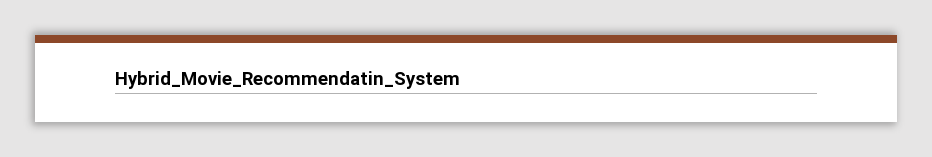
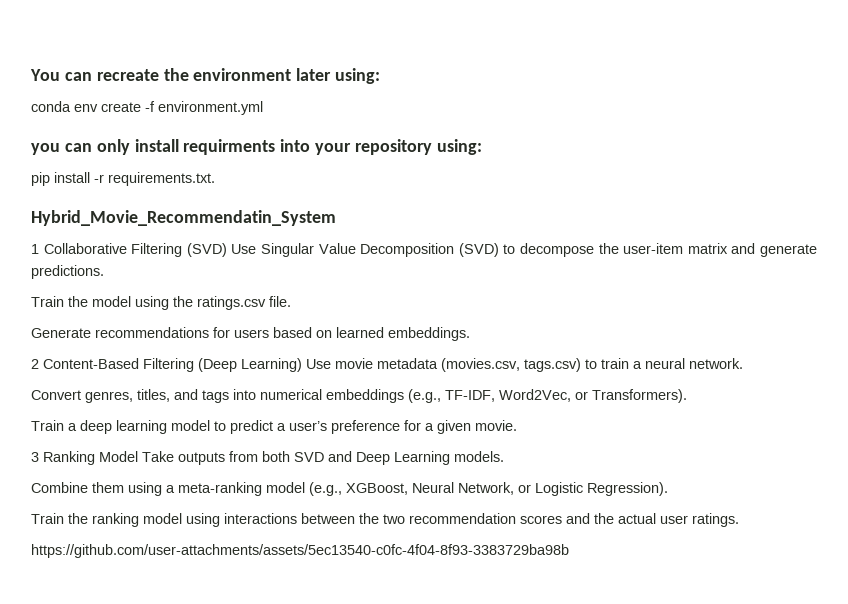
[115,71,460,89] Hybrid_Movie_Recommendatin_System -> [30,68,381,84] [31,101,263,115] [31,139,482,155] [31,172,215,186] [31,210,336,226] [31,243,818,257] [31,265,104,279] [31,296,291,310] [31,327,470,341] [31,358,743,372] [31,389,687,403] [31,420,517,434] [31,451,504,465] [31,482,668,496] [31,513,739,527] [31,544,569,558] You can recreate the environment later using: // conda env create -f environment.yml // you can only install requirments into your repository using: // pip install -r requirements.txt. // Hybrid_Movie_Recommendatin_System // 1 Collaborative Filtering (SVD) Use Singular Value Decomposition (SVD) to decompose the user-item matrix and generate predictions. // Train the model using the ratings.csv file. // Generate recommendations for users based on learned embeddings. // 2 Content-Based Filtering (Deep Learning) Use movie metadata (movies.csv, tags.csv) to train a neural network. // Convert genres, titles, and tags into numerical embeddings (e.g., TF-IDF, Word2Vec, or Transformers). // Train a deep learning model to predict a user’s preference for a given movie. // 3 Ranking Model Take outputs from both SVD and Deep Learning models. // Combine them using a meta-ranking model (e.g., XGBoost, Neural Network, or Logistic Regression). // Train the ranking model using interactions between the two recommendation scores and the actual user ratings. // https://github.com/user-attachments/assets/5ec13540-c0fc-4f04-8f93-3383729ba98b

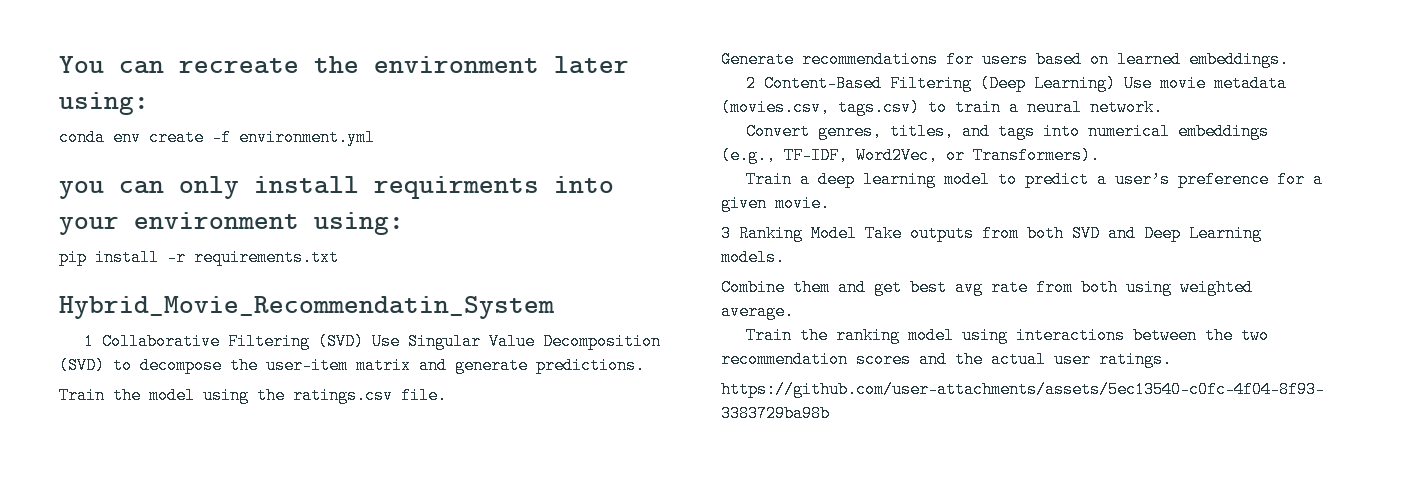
[355,139,433,155] repository -> [134,212,299,229] environment
[108,172,215,186] requirements.txt. -> [194,249,339,266] requirements.txt
[128,482,668,496] using a meta-ranking model (e.g., XGBoost, Neural Network, or Logistic Regression). -> [838,279,1253,296] [721,303,794,320] and get best avg rate from both using weighted average.

